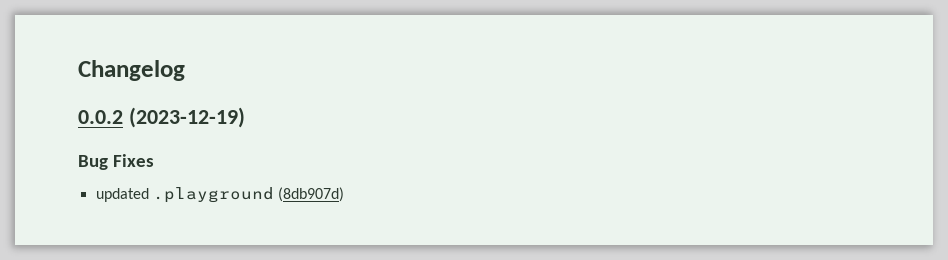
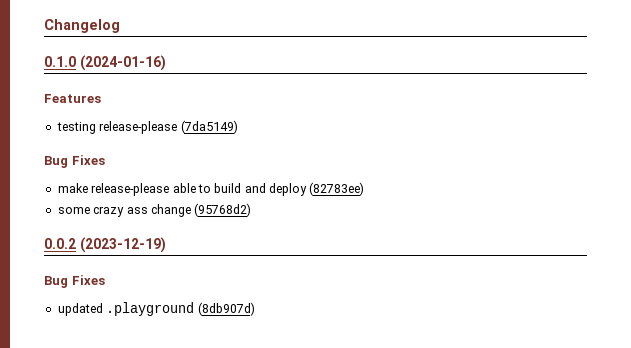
(185, 70) none -> [44,55,166,71] [44,94,101,103] [56,120,238,134] [44,155,105,168] [57,182,365,196] [57,203,252,217] // 0.1.0 (2024-01-16) // Features // testing release-please (7da5149) // Bug Fixes // make release-please able to build and deploy (82783ee) // some crazy ass change (95768d2)

